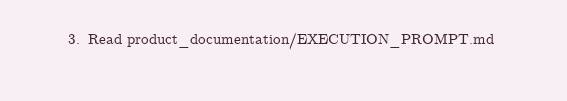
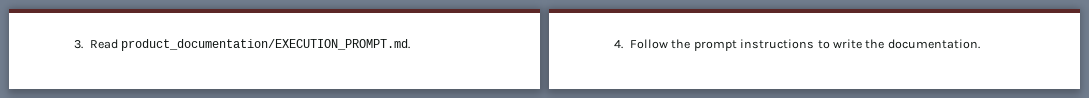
[126,32,494,50] product_documentation/EXECUTION_PROMPT.md -> [121,39,411,51] [614,39,980,51] product_documentation/EXECUTION_PROMPT.md. // 4. Follow the prompt instructions to write the documentation.

